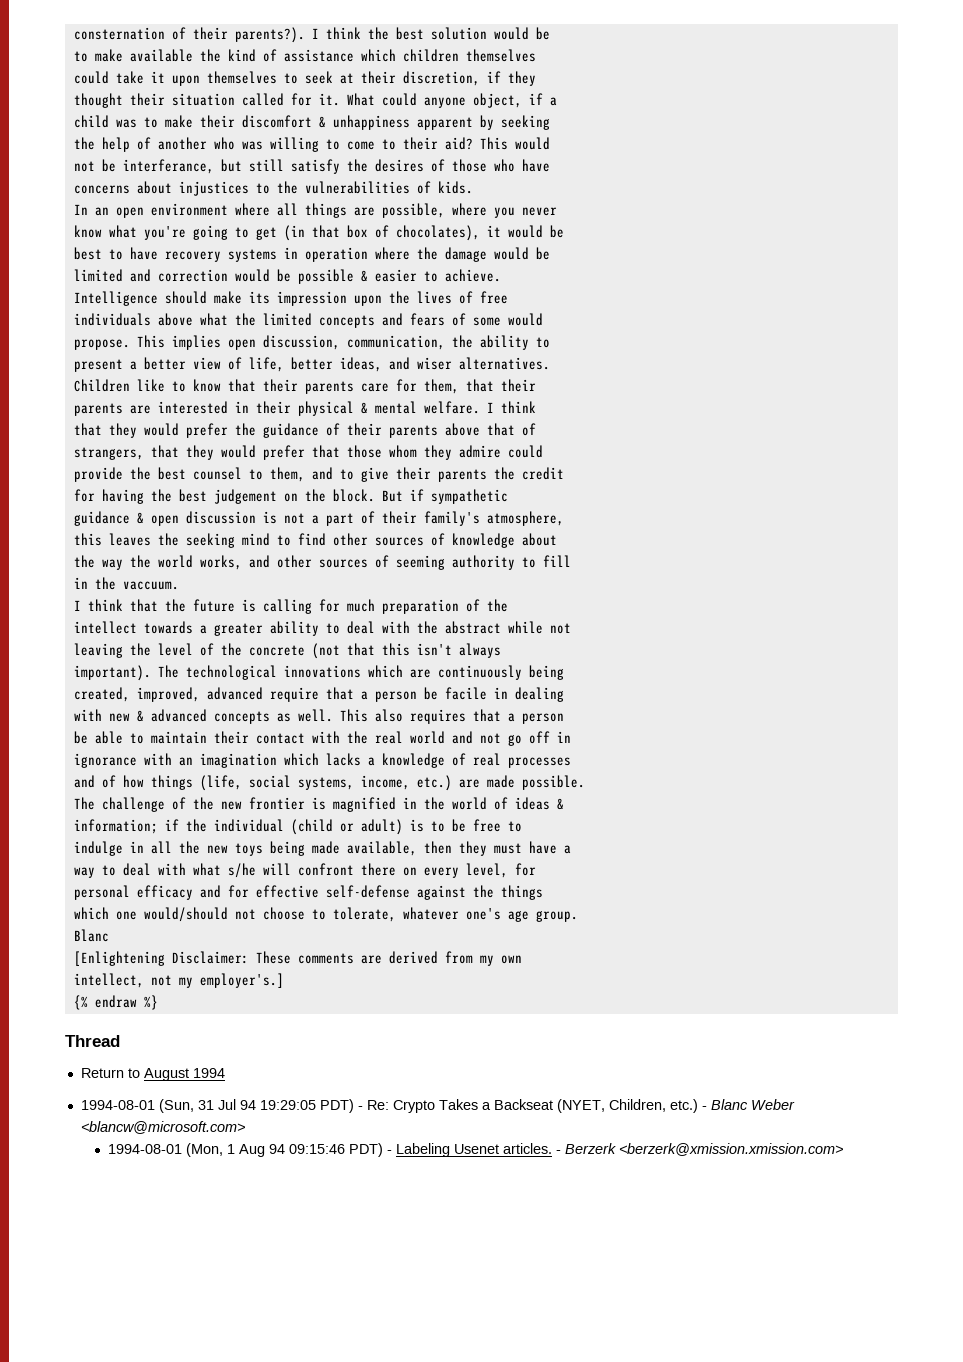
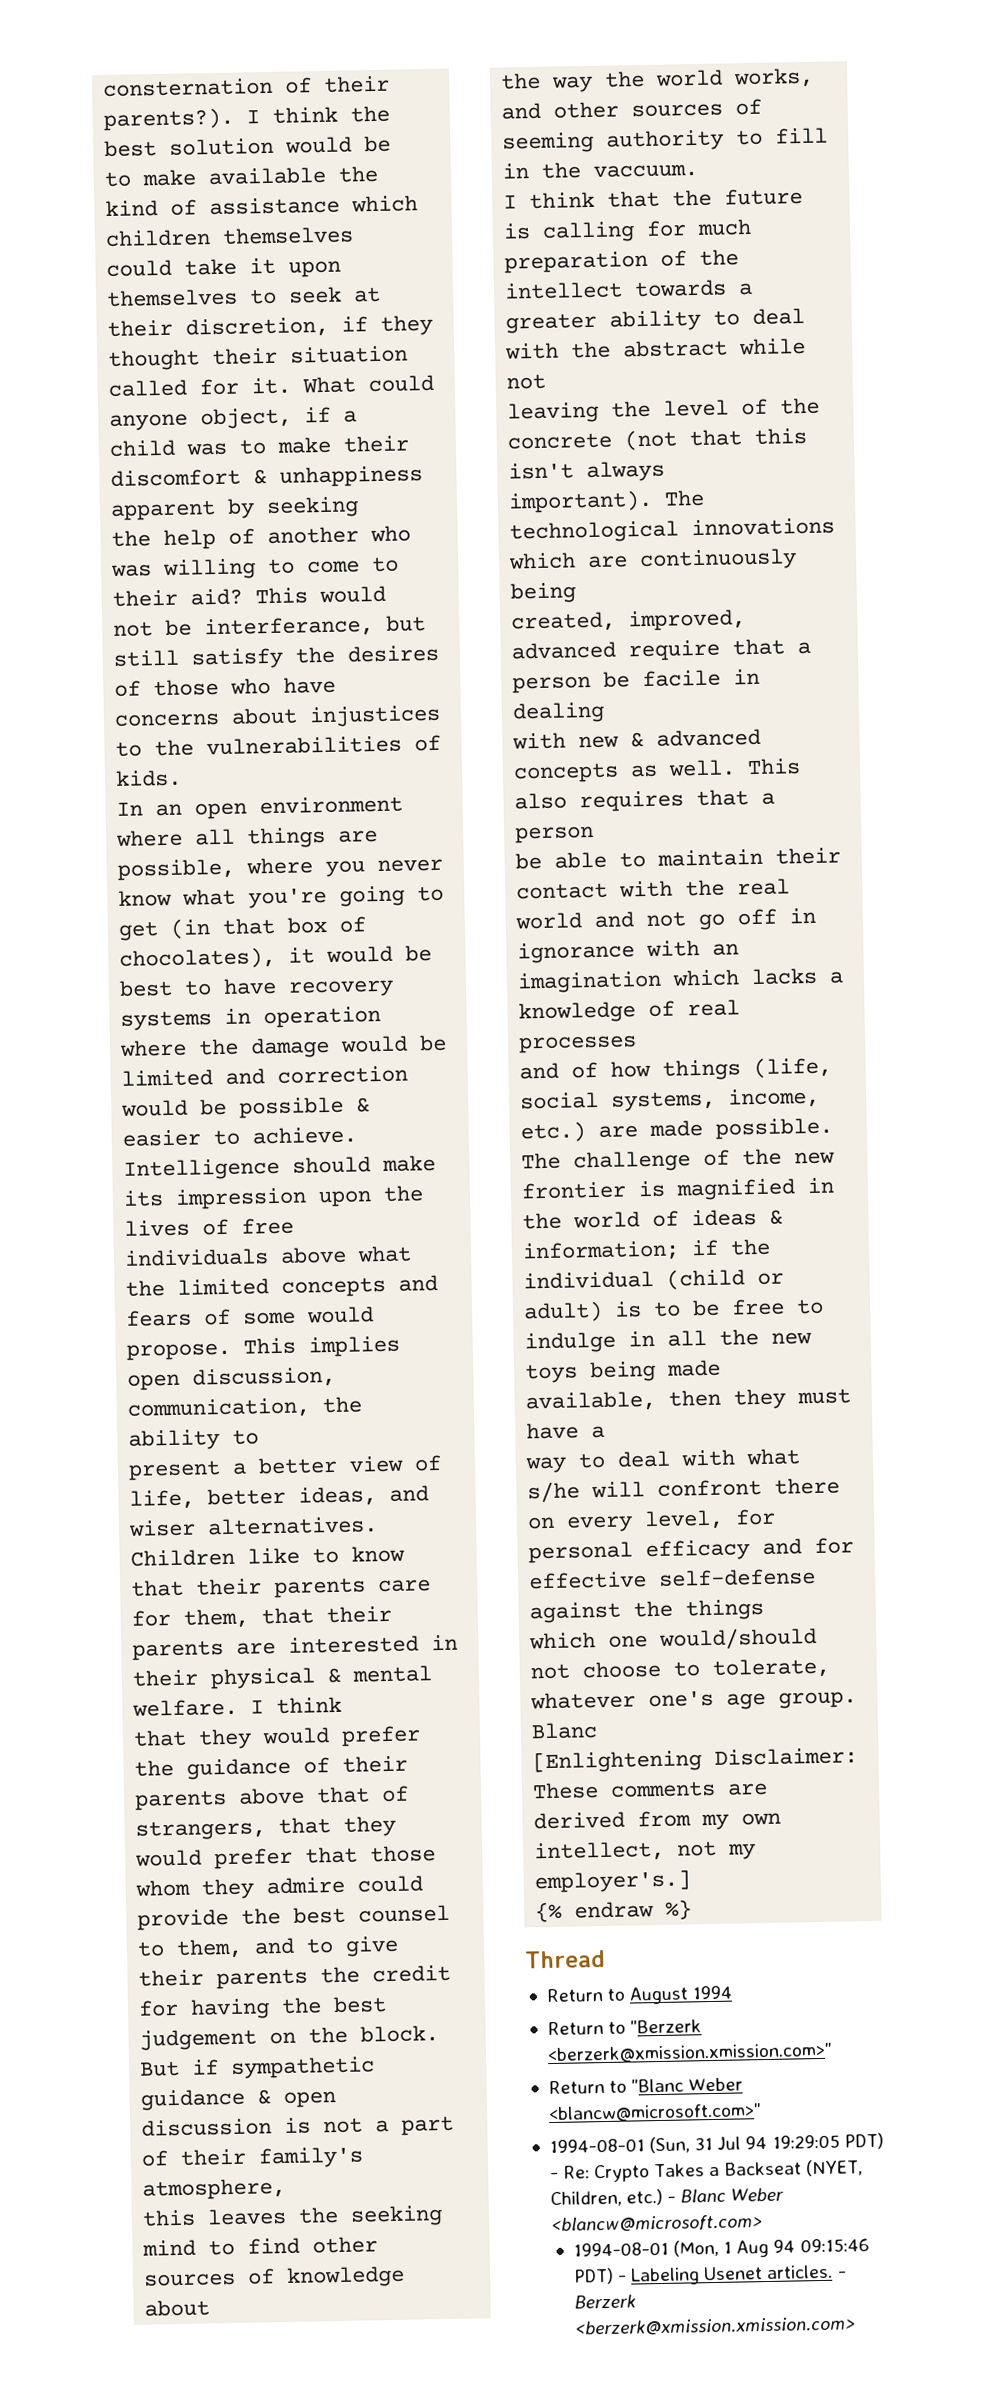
(225, 1073) none -> [546,2019,703,2036] [546,2042,833,2065] [547,2077,744,2095] [547,2103,762,2124] // Return to "Berzerk <berzerk@xmission.xmission.com>" // Return to "Blanc Weber <blancw@microsoft.com>"

